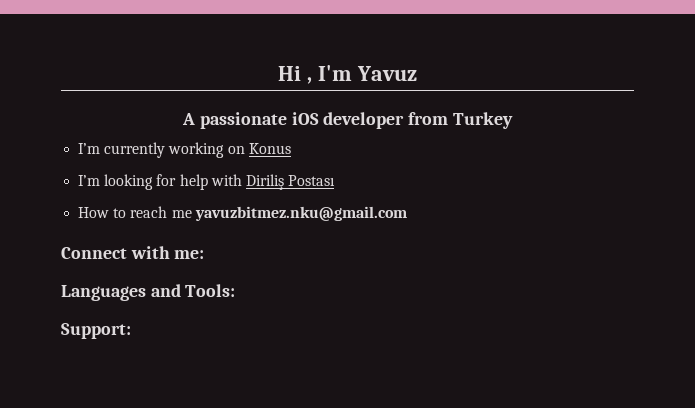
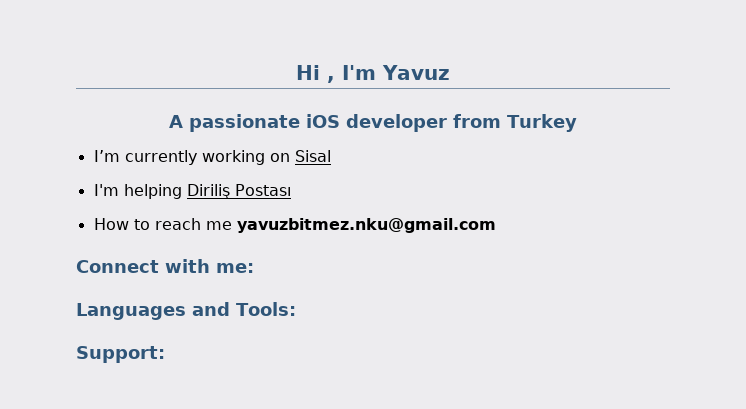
[248,143,291,154] [78,174,242,190] Konus // I’m looking for help with -> [294,150,331,162] [93,184,182,199] Sisal // I'm helping

